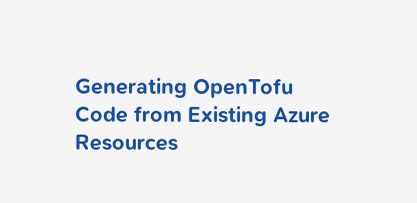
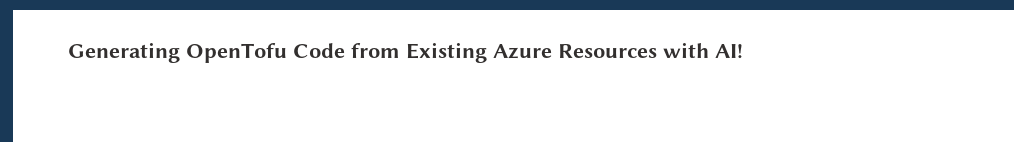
(178, 142) none -> [663,42,743,59] with AI!

